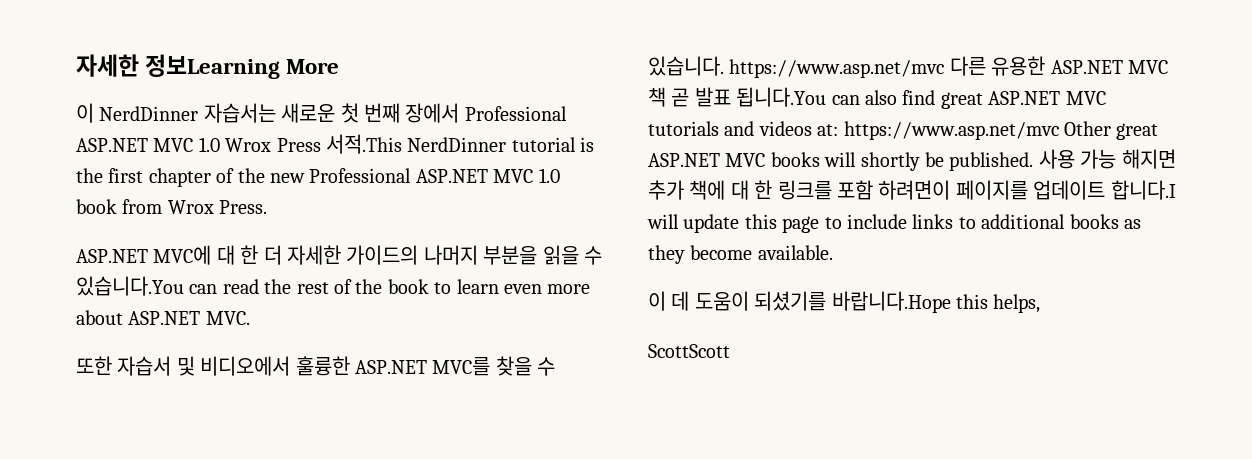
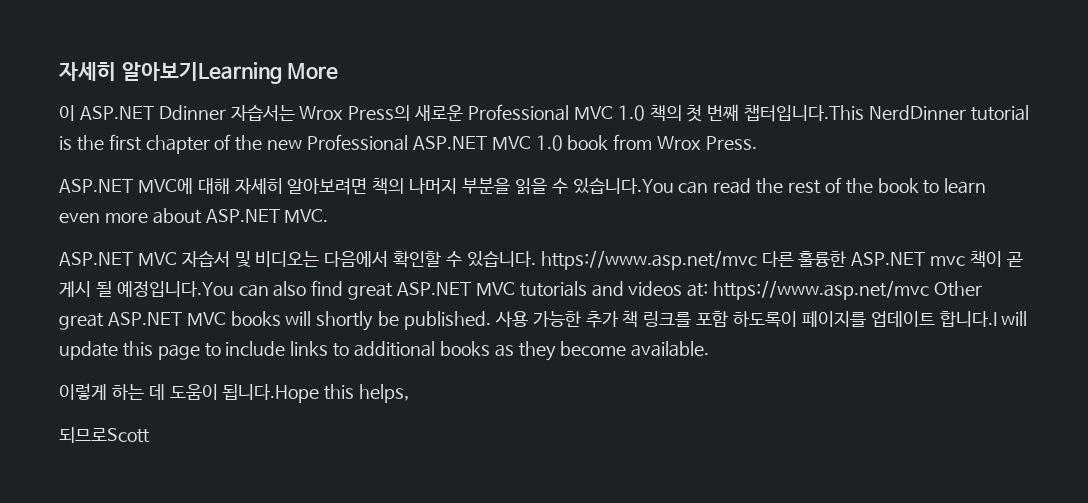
[76,54,281,79] 자세한 정보Learning -> [58,62,282,84] 자세히 알아보기Learning
[99,103,567,123] [76,134,402,154] NerdDinner 자습서는 새로운 첫 번째 장에서 Professional ASP.NET MVC 1.0 Wrox Press 서적.This -> [79,104,865,122] ASP.NET Ddinner 자습서는 Wrox Press의 새로운 Professional MVC 1.0 책의 첫 번째 챕터입니다.This
[216,245,419,265] 대 한 더 자세한 가이드의 -> [197,178,405,195] 대해 자세히 알아보려면 책의
[76,356,556,376] [648,56,1168,78] [648,87,827,107] 또한 자습서 및 비디오에서 훌륭한 ASP.NET MVC를 찾을 수 있습니다. https://www.asp.net/mvc 다른 유용한 ASP.NET MVC 책 곧 발표 됩니다.You -> [59,250,1023,270] [59,281,234,297] ASP.NET MVC 자습서 및 비디오는 다음에서 확인할 수 있습니다. https://www.asp.net/mvc 다른 훌륭한 ASP.NET mvc 책이 곧 게시 될 예정입니다.You
[1080,149,1176,169] [648,180,773,200] 가능 해지면 추가 책에 대 한 -> [532,311,639,328] 가능한 추가 책
[878,180,951,200] 하려면이 -> [733,311,798,327] 하도록이
[648,291,951,313] 이 데 도움이 되셨기를 바랍니다.Hope -> [59,383,320,403] 이렇게 하는 데 도움이 됩니다.Hope
[648,344,730,358] ScottScott -> [59,427,150,443] 되므로Scott

